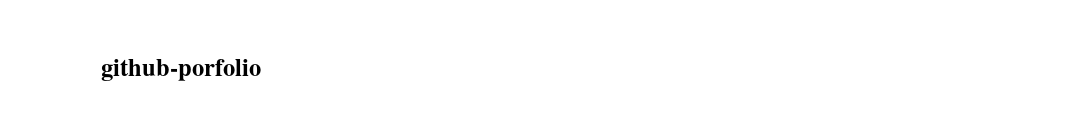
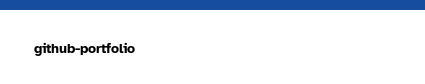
[101,59,261,81] github-porfolio -> [34,42,135,56] github-portfolio

